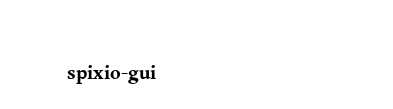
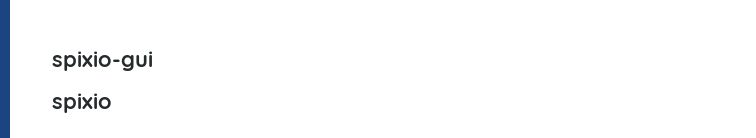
(156, 74) none -> [52,93,112,113] // spixio

